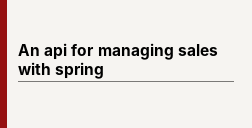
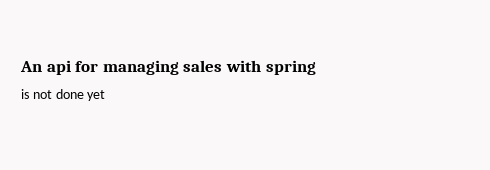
(105, 70) none -> [21,89,106,101] // is not done yet

